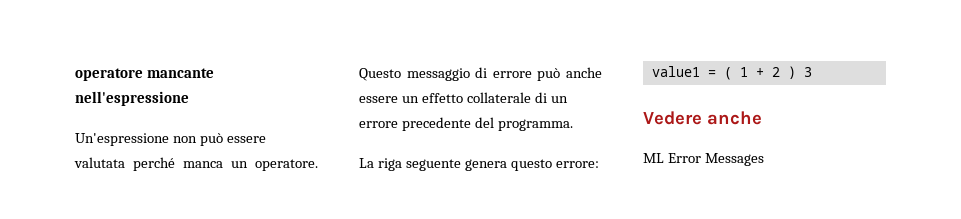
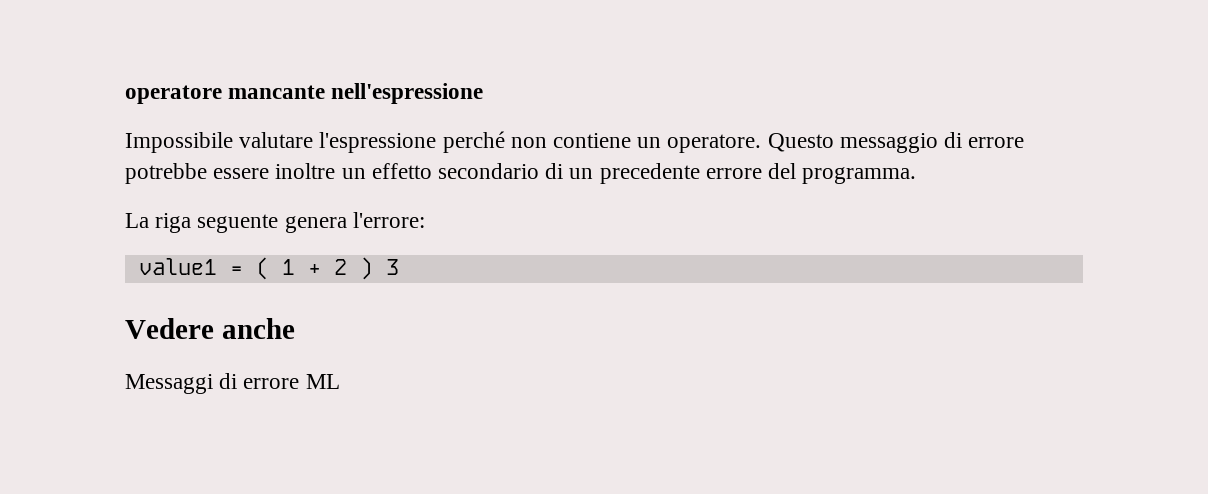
[75,133,266,146] [74,157,223,171] Un'espressione non può essere valutata perché manca -> [125,131,632,153] Impossibile valutare l'espressione perché non contiene
[537,67,602,81] [359,96,398,103] può anche essere -> [125,163,336,184] potrebbe essere inoltre
[466,92,531,103] collaterale -> [438,163,540,179] secondario
[359,117,471,131] errore precedente -> [599,163,762,184] precedente errore
[510,159,599,171] questo errore: -> [352,212,425,228] l'errore:
[643,153,764,166] ML Error Messages -> [125,373,340,394] Messaggi di errore ML

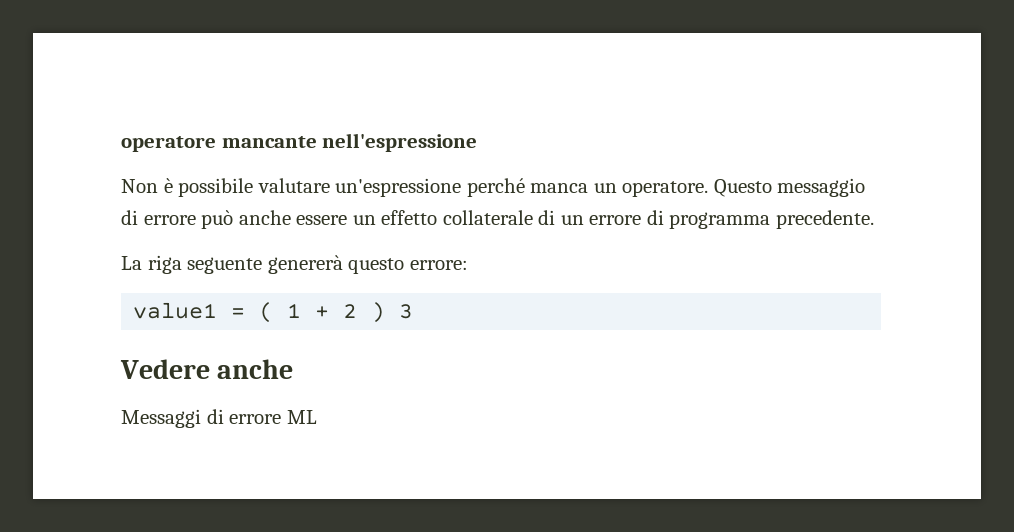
[125,131,632,153] Impossibile valutare l'espressione perché non contiene -> [121,178,589,197] Non è possibile valutare un'espressione perché manca
[125,163,336,184] potrebbe essere inoltre -> [201,210,348,229] può anche essere
[438,163,540,179] secondario -> [442,210,533,225] collaterale
[599,163,917,184] precedente errore del programma. -> [589,210,874,229] errore di programma precedente.
[284,212,425,233] genera l'errore: -> [267,255,468,274] genererà questo errore:

